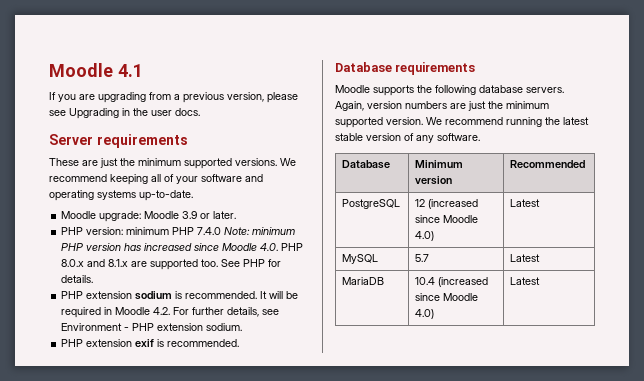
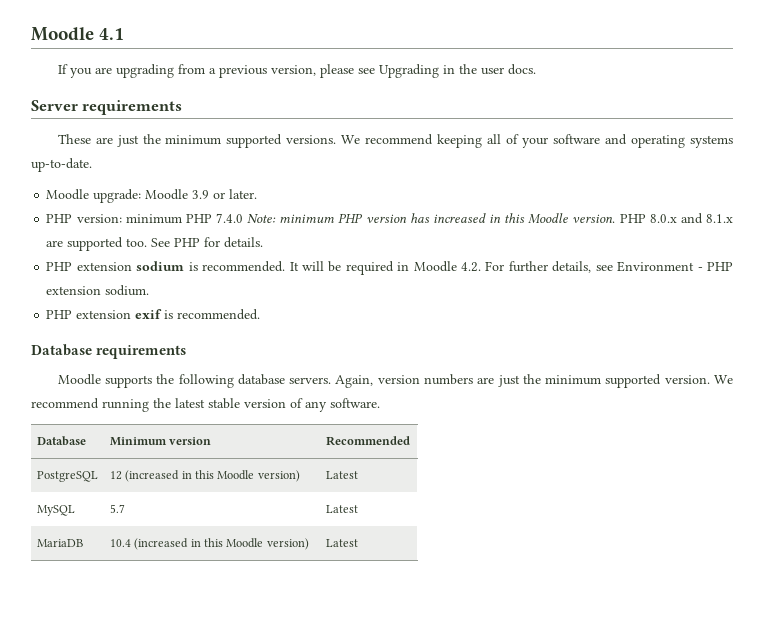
[194,243,279,251] since Moodle 4.0. -> [488,213,616,224] in this Moodle version.
[415,215,479,223] [415,231,435,241] since Moodle 4.0) -> [181,470,300,482] in this Moodle version)
[415,293,479,301] [415,309,435,319] since Moodle 4.0) -> [190,538,309,550] in this Moodle version)

